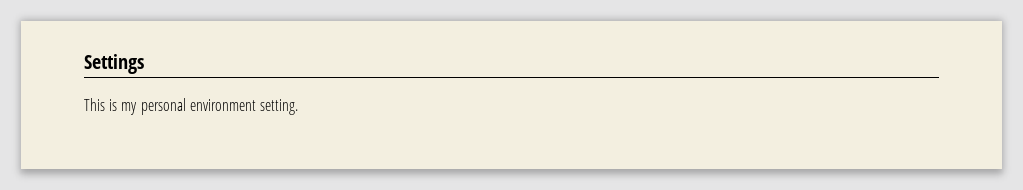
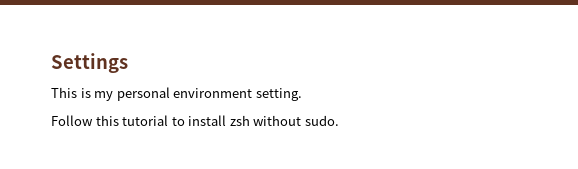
(298, 107) none -> [51,115,339,126] // Follow this tutorial to install zsh without sudo.

